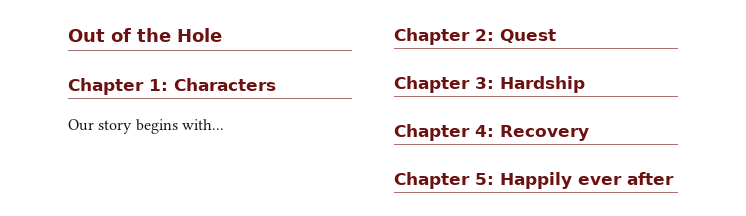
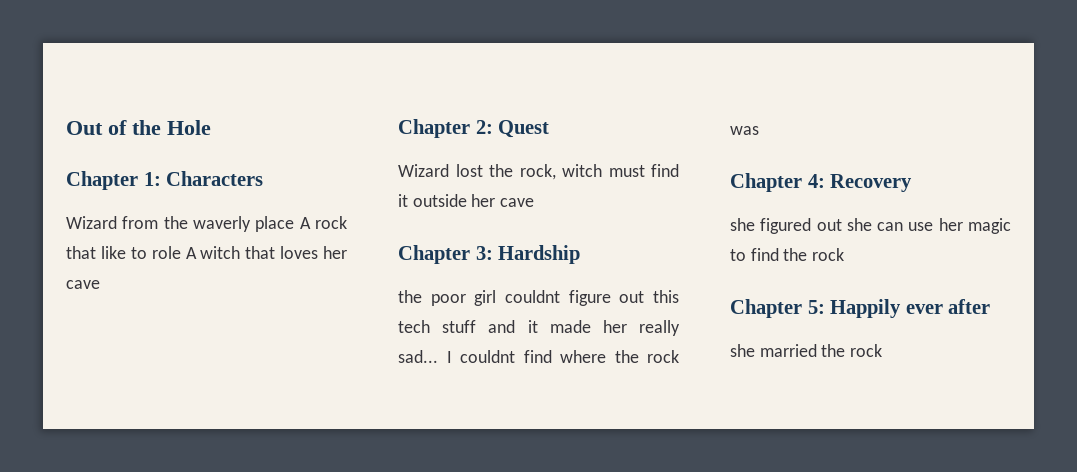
[68,119,224,134] [394,28,556,45] [394,76,585,93] [394,124,589,141] Our story begins with... // Chapter 2: Quest // Chapter 3: Hardship // Chapter 4: Recovery -> [66,216,347,232] [66,246,347,259] [66,280,100,289] [398,119,550,138] [398,164,679,180] [398,194,535,207] [398,245,581,264] [398,290,679,306] [398,320,680,336] [398,350,679,363] [730,126,759,135] [730,173,913,192] [730,218,1011,234] [730,248,845,261] Wizard from the waverly place A rock that like to role A witch that loves her cave // Chapter 2: Quest // Wizard lost the rock, witch must find it outside her cave // Chapter 3: Hardship // the poor girl couldnt figure out this tech stuff and it made her really sad... I couldnt find where the rock was // Chapter 4: Recovery // she figured out she can use her magic to find the rock
(674, 178) none -> [730,344,883,357] // she married the rock

